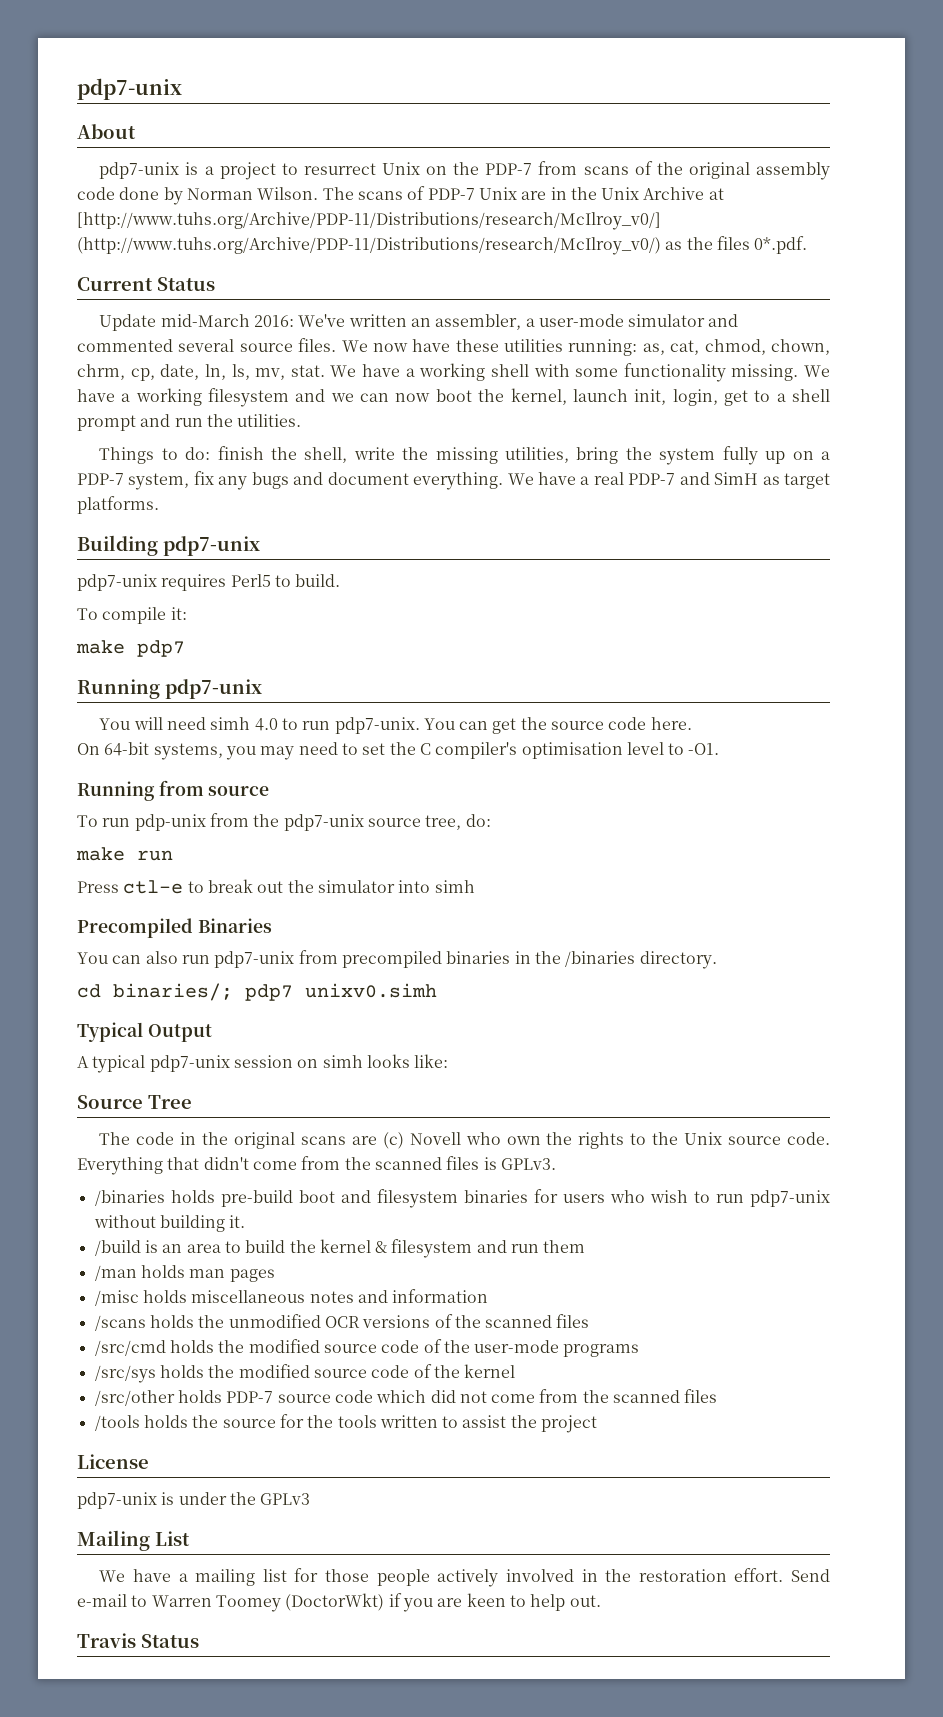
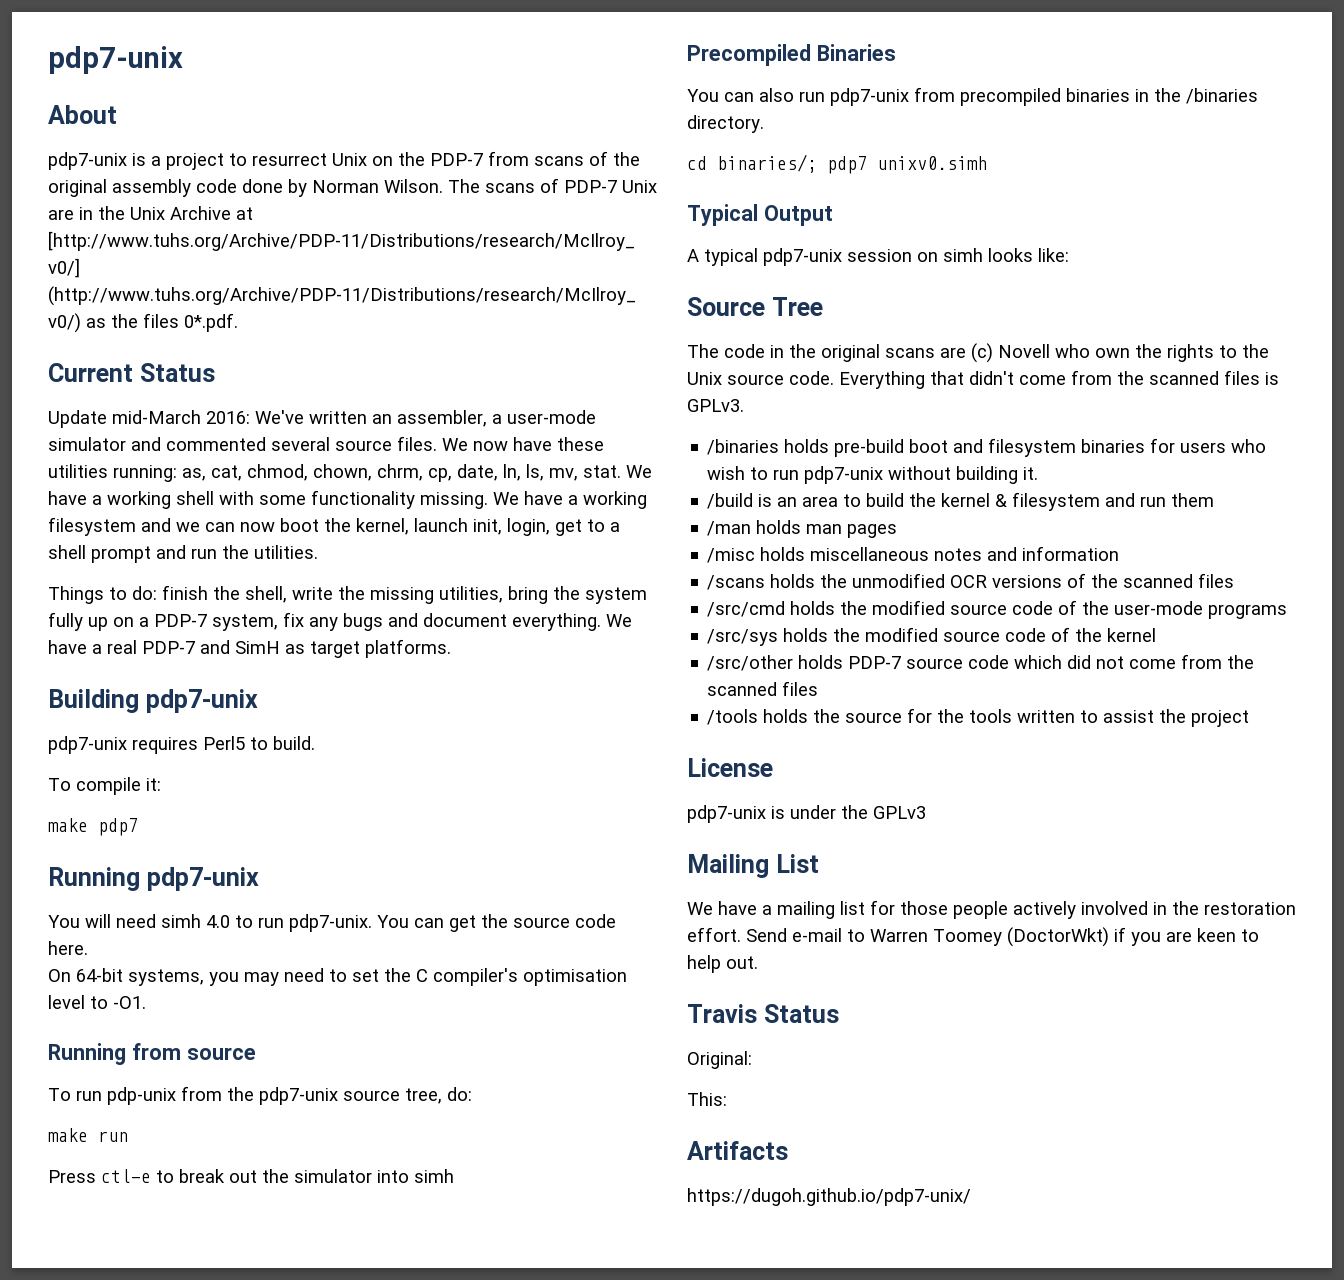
(199, 1641) none -> [687,1051,752,1069] [687,1092,727,1106] [687,1141,788,1160] [687,1188,971,1206] // Original: // This: // Artifacts // https://dugoh.github.io/pdp7-unix/

